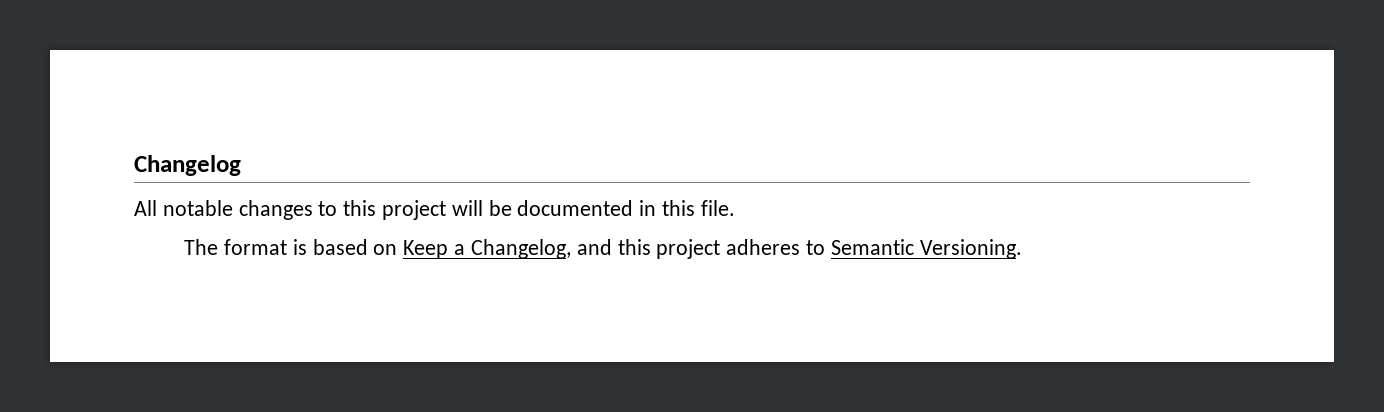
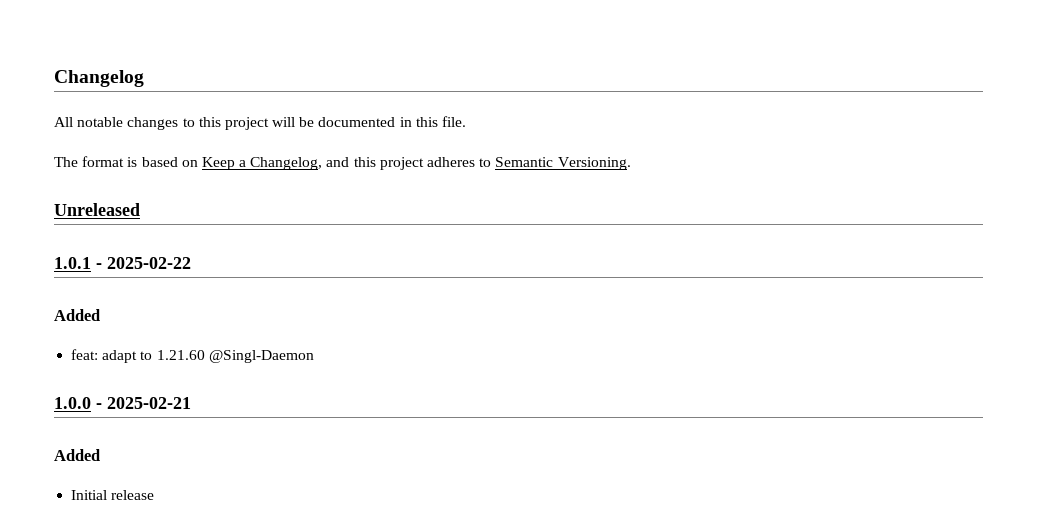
(1022, 249) none -> [54,203,140,216] [54,257,191,269] [54,309,100,321] [71,349,314,363] [54,397,191,409] [54,449,100,461] [71,490,155,500] // Unreleased // 1.0.1 - 2025-02-22 // Added // feat: adapt to 1.21.60 @Singl-Daemon // 1.0.0 - 2025-02-21 // Added // Initial release

